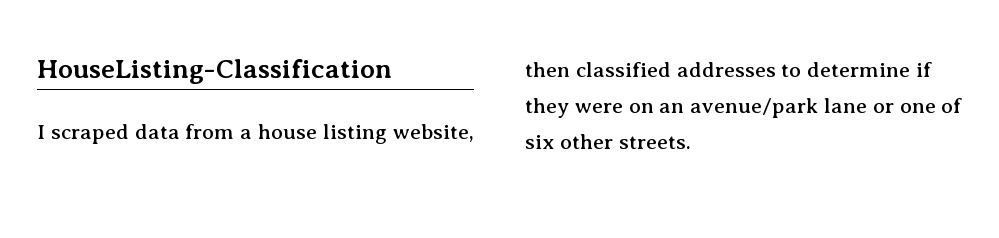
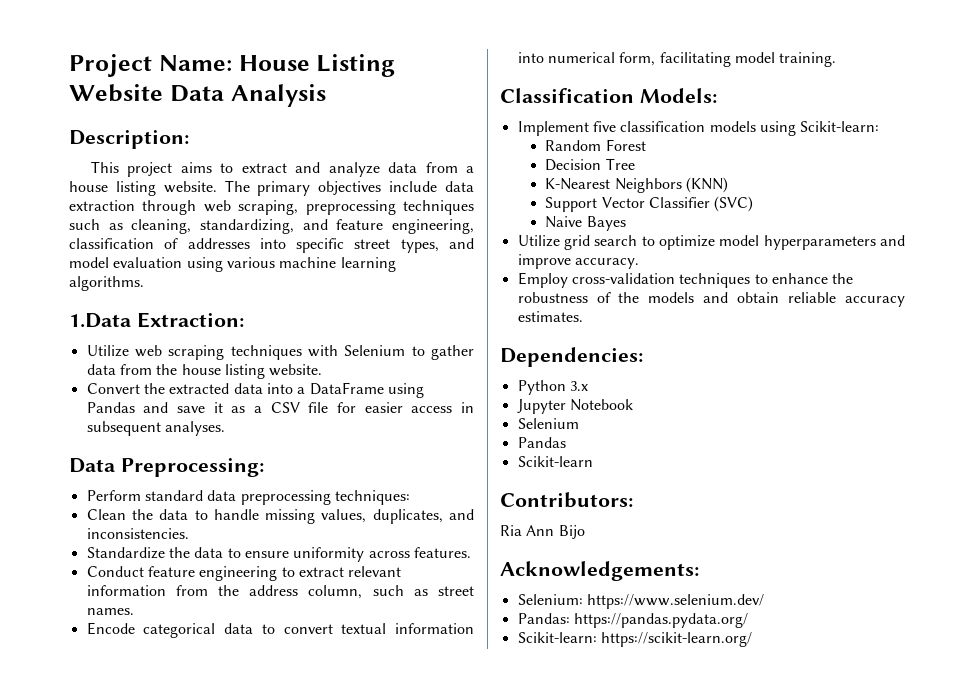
[37,59,392,84] [37,124,129,144] HouseListing-Classification // I scraped -> [69,54,396,77] [69,84,326,107] [69,130,189,149] [90,161,380,177] Project Name: House Listing Website Data Analysis // Description: // This project aims to extract and analyze
[392,124,474,142] [525,62,933,77] [525,98,963,118] [525,134,691,149] website, then classified addresses to determine if they were on an avenue/park lane or one of six other streets. -> [163,180,474,196] [69,200,475,215] [69,219,475,234] [69,238,474,253] [69,257,396,272] [69,276,144,291] [69,312,244,328] [86,345,474,360] [86,364,323,379] [86,382,424,398] [86,402,475,413] [86,421,225,436] [69,458,264,477] [86,490,410,505] [86,509,475,524] [86,528,189,539] [86,547,471,562] [86,566,402,581] [86,585,474,599] [86,608,134,615] [86,622,475,638] [517,52,837,67] [500,88,717,103] [517,121,880,136] [545,139,646,151] [545,158,635,171] [545,177,729,193] [545,196,754,212] [545,216,626,231] [517,235,905,250] [517,254,639,269] [517,272,854,288] [517,292,905,307] [517,311,583,322] [500,347,643,367] [517,380,588,395] [516,399,633,414] [517,418,579,429] [517,437,566,448] [517,456,593,467] [500,492,633,508] [500,525,585,539] [500,561,699,581] [517,594,764,609] [517,613,748,628] [517,632,752,647] website. The primary objectives include data extraction through web scraping, preprocessing techniques such as cleaning, standardizing, and feature engineering, classification of addresses into specific street types, and model evaluation using various machine learning algorithms. // 1.Data Extraction: // Utilize web scraping techniques with Selenium to gather data from the house listing website. // Convert the extracted data into a DataFrame using Pandas and save it as a CSV file for easier access in subsequent analyses. // Data Preprocessing: // Perform standard data preprocessing techniques: // Clean the data to handle missing values, duplicates, and inconsistencies. // Standardize the data to ensure uniformity across features. // Conduct feature engineering to extract relevant information from the address column, such as street names. // Encode categorical data to convert textual information into numerical form, facilitating model training. // Classification Models: // Implement five classification models using Scikit-learn: // Random Forest // Decision Tree // K-Nearest Neighbors (KNN) // Support Vector Classifier (SVC) // Naive Bayes // Utilize grid search to optimize model hyperparameters and improve accuracy. // Employ cross-validation techniques to enhance the robustness of the models and obtain reliable accuracy estimates. // Dependencies: // Python 3.x // Jupyter Notebook // Selenium // Pandas // Scikit-learn // Contributors: // Ria Ann Bijo // Acknowledgements: // Selenium: https://www.selenium.dev/ // Pandas: https://pandas.pydata.org/ // Scikit-learn: https://scikit-learn.org/

